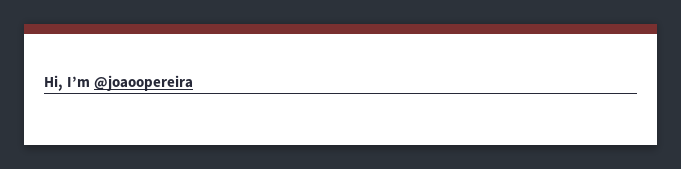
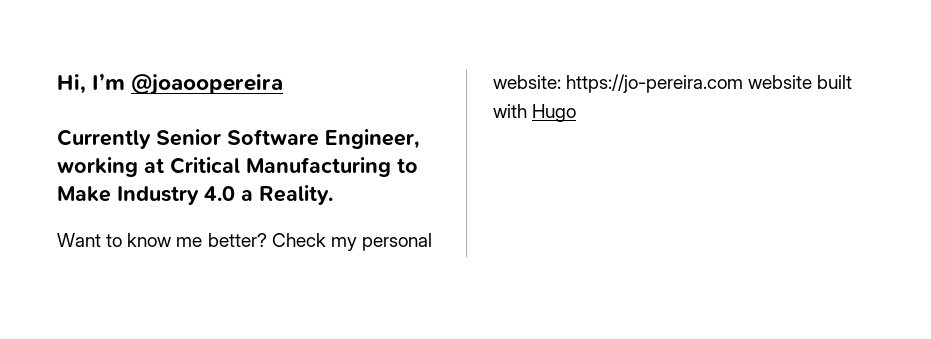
(194, 83) none -> [57,129,419,149] [57,157,418,177] [57,185,333,205] [57,233,432,251] [493,74,853,93] [493,104,577,122] // Currently Senior Software Engineer, working at Critical Manufacturing to Make Industry 4.0 a Reality. // Want to know me better? Check my personal website: https://jo-pereira.com website built with Hugo

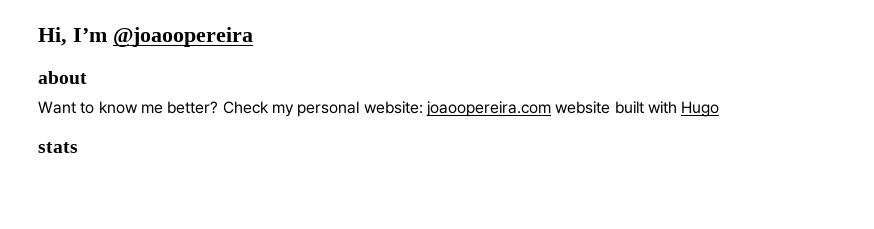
[57,129,419,149] [57,157,418,177] [57,185,333,205] Currently Senior Software Engineer, working at Critical Manufacturing to Make Industry 4.0 a Reality. -> [38,71,87,84] about
[566,74,744,93] https://jo-pereira.com -> [425,101,551,117] joaoopereira.com
(577, 113) none -> [38,142,78,153] // stats

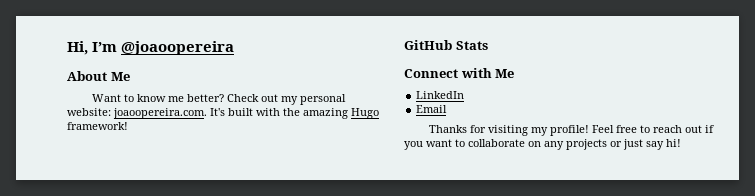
[38,71,87,84] about -> [67,71,130,81] About Me
(269, 107) none -> [261,94,279,102] out
[425,101,720,117] [38,142,78,153] joaoopereira.com website built with Hugo // stats -> [113,108,379,119] [67,122,128,130] [404,40,488,50] [404,68,515,78] [416,91,465,99] [416,105,448,113] [429,125,715,136] [404,139,681,150] joaoopereira.com. It's built with the amazing Hugo framework! // GitHub Stats // Connect with Me // LinkedIn // Email // Thanks for visiting my profile! Feel free to reach out if you want to collaborate on any projects or just say hi!

